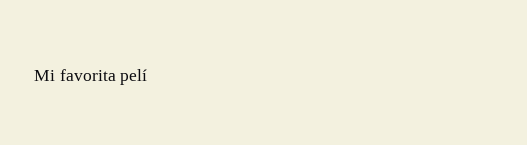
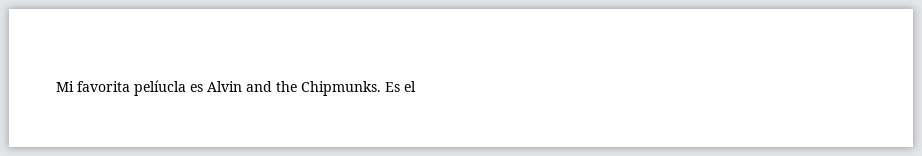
[120,69,148,85] pelí -> [134,80,416,96] pelíucla es Alvin and the Chipmunks. Es el

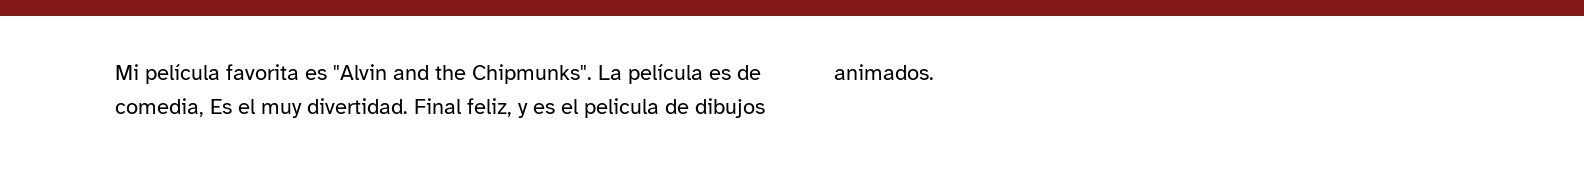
[77,80,416,96] favorita pelíucla es Alvin and the Chipmunks. Es el -> [145,64,761,84] [115,98,765,118] [834,64,934,80] película favorita es "Alvin and the Chipmunks". La película es de comedia, Es el muy divertidad. Final feliz, y es el pelicula de dibujos animados.

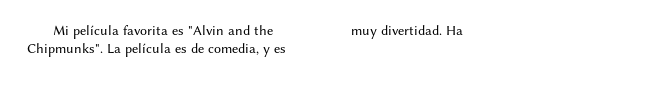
[210,98,765,118] [834,64,934,80] Es el muy divertidad. Final feliz, y es el pelicula de dibujos animados. -> [263,47,286,57] [351,25,463,39] y es muy divertidad. Ha

